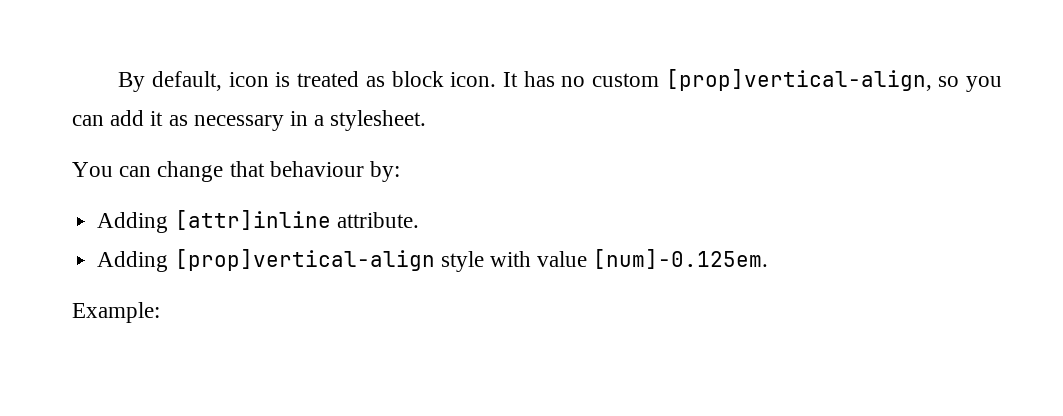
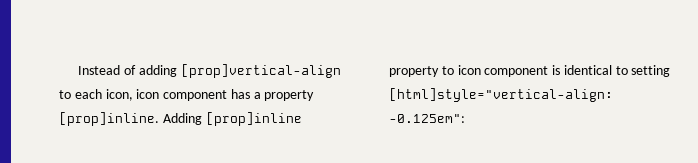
[118,69,1002,92] [72,110,427,131] [72,161,401,182] [97,210,419,233] [97,249,769,272] [72,302,160,323] By default, icon is treated as block icon. It has no custom [prop]vertical-align, so you can add it as necessary in a stylesheet. // You can change that behaviour by: // Adding [attr]inline attribute. // Adding [prop]vertical-align style with value [num]-0.125em. // Example: -> [78,64,341,78] [59,89,315,101] [59,112,302,126] [389,65,671,77] [389,88,613,102] [389,114,465,123] Instead of adding [prop]vertical-align to each icon, icon component has a property [prop]inline. Adding [prop]inline property to icon component is identical to setting [html]style="vertical-align: -0.125em":

